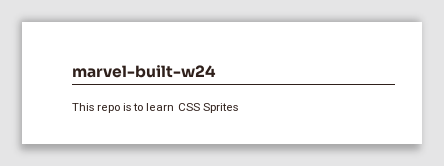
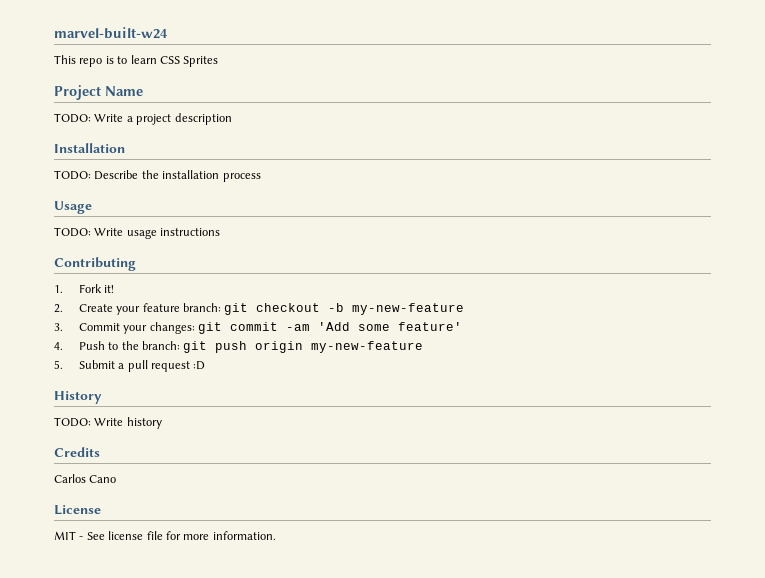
(238, 108) none -> [54,85,143,100] [54,113,232,125] [54,143,125,153] [54,170,261,182] [54,201,92,214] [54,227,221,239] [54,257,136,271] [54,284,115,293] [54,303,465,315] [54,322,463,334] [54,341,424,353] [54,360,206,372] [54,391,102,404] [54,417,162,429] [54,447,100,457] [54,474,117,483] [54,505,101,515] [54,531,276,540] // Project Name // TODO: Write a project description // Installation // TODO: Describe the installation process // Usage // TODO: Write usage instructions // Contributing // 1. Fork it! // 2. Create your feature branch: git checkout -b my-new-feature // 3. Commit your changes: git commit -am 'Add some feature' // 4. Push to the branch: git push origin my-new-feature // 5. Submit a pull request :D // History // TODO: Write history // Credits // Carlos Cano // License // MIT - See license file for more information.

